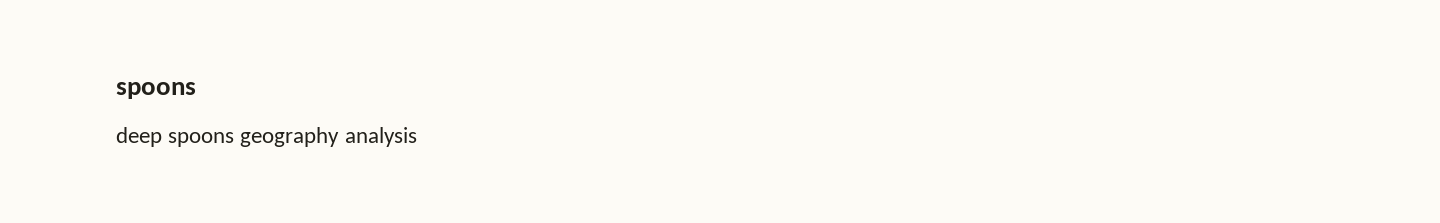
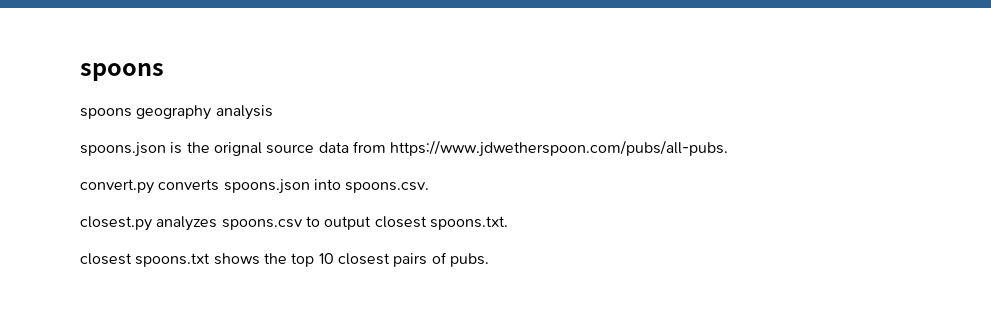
[116,127,162,147] deep -> (164, 72) none
(417, 137) none -> [80,140,729,157] [80,179,430,194] [80,216,508,231] [80,252,489,267] // spoons.json is the orignal source data from https://www.jdwetherspoon.com/pubs/all-pubs. // convert.py converts spoons.json into spoons.csv. // closest.py analyzes spoons.csv to output closest spoons.txt. // closest spoons.txt shows the top 10 closest pairs of pubs.

